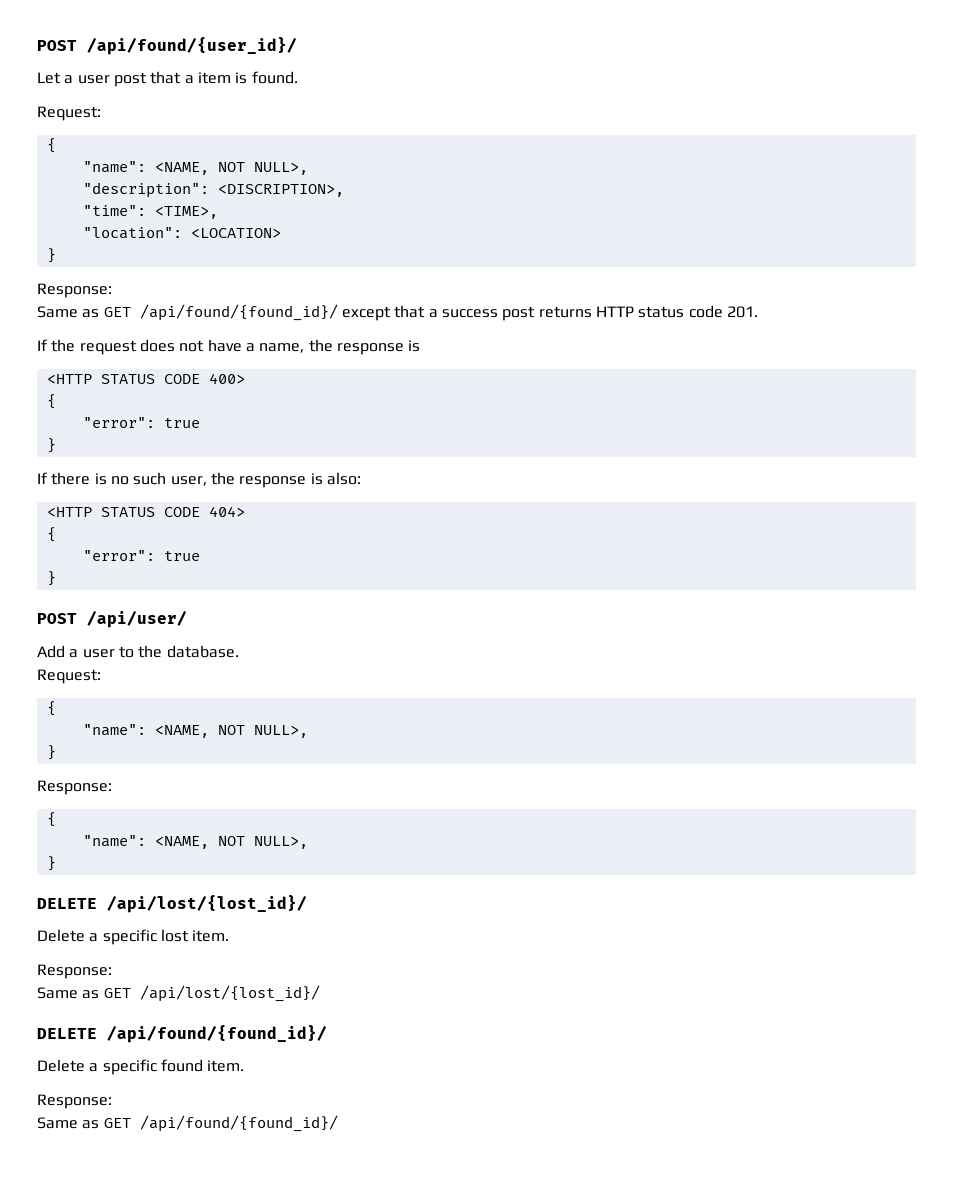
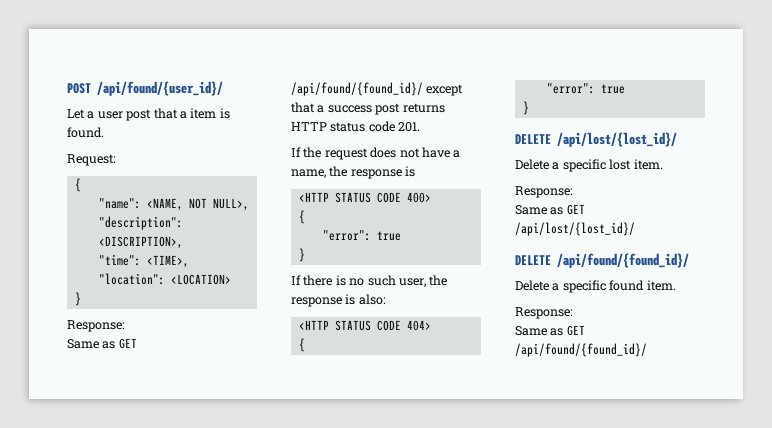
[37,611,187,628] [37,645,239,658] [37,669,101,684] [46,701,56,716] [82,724,308,738] [46,745,56,760] [37,780,112,795] [46,812,56,827] [82,835,308,849] [46,856,56,871] // POST /api/user/ // Add a user to the database. // Request: // { // "name": <NAME, NOT NULL>, // } // Response: // { // "name": <NAME, NOT NULL>, // } -> (529, 108) none

